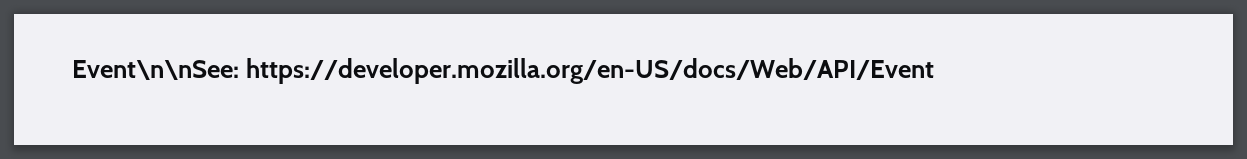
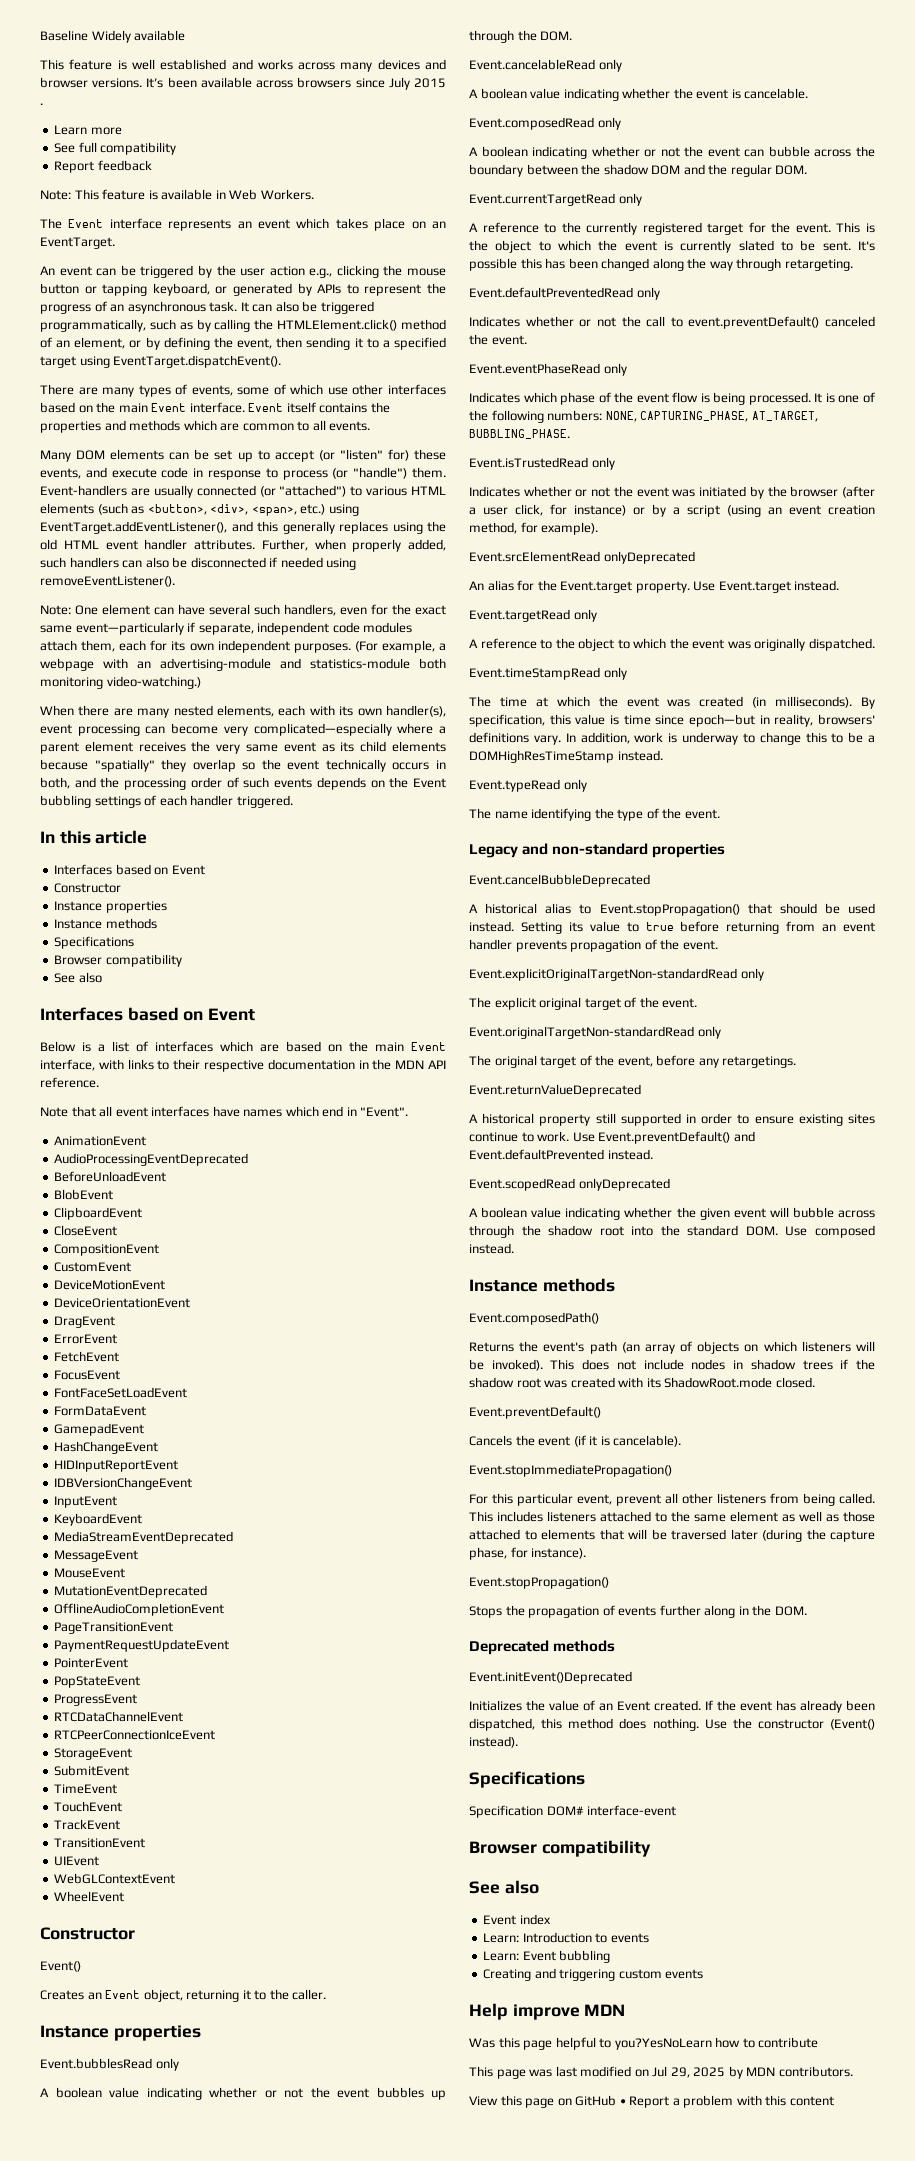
[72,58,935,84] Event\n\nSee: https://developer.mozilla.org/en-US/docs/Web/API/Event -> [40,30,186,43] [40,59,447,72] [40,77,447,90] [40,103,43,105] [54,125,122,135] [54,142,177,155] [54,160,152,173] [40,189,314,200] [40,218,446,231] [40,237,115,249] [40,265,446,278] [40,283,447,296] [40,301,374,314] [40,319,446,332] [40,337,446,350] [40,355,282,368] [40,384,446,397] [40,402,390,413] [40,420,371,433] [40,449,446,462] [40,467,447,480] [40,485,446,498] [40,503,359,516] [40,521,446,534] [40,539,446,552] [40,557,357,570] [40,576,175,587] [40,604,446,616] [40,622,413,635] [40,640,446,653] [40,658,446,671] [40,676,201,689] [40,705,446,718] [40,723,447,736] [40,741,447,754] [40,759,446,772] [40,777,447,790] [40,795,293,808] [40,830,148,844] [54,864,205,875] [54,883,122,893] [54,901,167,913] [54,918,157,929] [54,936,135,949] [54,954,182,967] [54,972,102,983] [40,1007,256,1021] [40,1041,446,1052] [40,1059,447,1072] [40,1077,99,1088] [40,1106,409,1117] [54,1136,147,1146] [54,1153,249,1166] [54,1171,167,1182] [54,1189,114,1200] [54,1207,143,1220] [54,1225,118,1236] [54,1244,160,1256] [54,1262,132,1272] [54,1280,166,1290] [54,1298,191,1308] [54,1316,116,1328] [54,1334,118,1344] [54,1351,120,1362] [54,1370,121,1380] [54,1387,188,1398] [54,1406,147,1416] [54,1423,145,1436] [54,1441,159,1454] [54,1460,179,1472] [54,1477,193,1490] [54,1496,118,1508] [54,1513,143,1526] [54,1531,234,1544] [54,1550,139,1562] [54,1568,126,1578] [54,1585,208,1598] [54,1603,225,1616] [54,1622,174,1634] [54,1639,230,1652] [54,1658,129,1668] [54,1676,141,1688] [54,1694,138,1706] [54,1711,184,1722] [54,1730,216,1740] [54,1748,133,1760] [54,1765,130,1776] [54,1784,118,1794] [54,1801,123,1812] [54,1819,121,1830] [54,1838,146,1848] [54,1856,100,1866] [54,1873,176,1884] [54,1891,125,1902] [40,1927,135,1940] [40,1961,81,1972] [40,1989,327,2002] [40,2025,201,2041] [40,2058,179,2071] [40,2087,446,2100] [469,30,573,43] [469,59,622,72] [469,88,809,101] [469,117,621,130] [469,146,875,159] [469,164,808,177] [469,193,642,206] [469,222,875,235] [469,240,875,253] [469,258,853,271] [469,287,660,300] [469,316,875,329] [469,334,527,345] [469,363,627,376] [469,392,876,405] [469,410,818,423] [469,429,570,439] [469,457,615,470] [469,486,875,499] [469,504,875,517] [469,522,599,535] [469,551,695,564] [469,580,840,593] [469,609,597,622] [469,638,875,651] [469,667,627,680] [469,696,875,709] [469,714,875,727] [469,732,875,745] [469,750,663,763] [469,779,587,792] [469,808,720,821] [469,843,726,858] [469,874,650,887] [469,903,875,916] [469,921,875,934] [469,939,718,952] [469,968,764,981] [469,997,698,1010] [469,1026,721,1039] [469,1055,797,1068] [469,1084,641,1097] [469,1113,875,1126] [469,1131,755,1144] [469,1149,653,1160] [469,1178,670,1191] [469,1207,876,1220] [469,1225,875,1238] [469,1243,514,1254] [469,1278,615,1292] [469,1312,599,1325] [469,1341,875,1354] [469,1359,875,1371] [469,1377,815,1388] [469,1406,601,1419] [469,1435,682,1447] [469,1464,672,1477] [469,1493,875,1506] [469,1511,875,1522] [469,1529,875,1542] [469,1547,587,1560] [469,1577,609,1589] [469,1605,807,1618] [469,1640,616,1655] [469,1671,632,1684] [469,1700,875,1713] [469,1718,875,1731] [469,1736,518,1748] [469,1771,585,1788] [469,1805,677,1818] [469,1840,651,1857] [469,1880,539,1894] [483,1914,551,1925] [483,1932,649,1943] [483,1950,611,1963] [483,1968,704,1981] [469,2003,626,2020] [469,2037,819,2050] [469,2066,853,2079] [469,2095,834,2108] Baseline Widely available // This feature is well established and works across many devices and browser versions. It’s been available across browsers since July 2015 . // Learn more // See full compatibility // Report feedback // Note: This feature is available in Web Workers. // The Event interface represents an event which takes place on an EventTarget. // An event can be triggered by the user action e.g., clicking the mouse button or tapping keyboard, or generated by APIs to represent the progress of an asynchronous task. It can also be triggered programmatically, such as by calling the HTMLElement.click() method of an element, or by defining the event, then sending it to a specified target using EventTarget.dispatchEvent(). // There are many types of events, some of which use other interfaces based on the main Event interface. Event itself contains the properties and methods which are common to all events. // Many DOM elements can be set up to accept (or "listen" for) these events, and execute code in response to process (or "handle") them. Event-handlers are usually connected (or "attached") to various HTML elements (such as <button>, <div>, <span>, etc.) using EventTarget.addEventListener(), and this generally replaces using the old HTML event handler attributes. Further, when properly added, such handlers can also be disconnected if needed using removeEventListener(). // Note: One element can have several such handlers, even for the exact same event—particularly if separate, independent code modules attach them, each for its own independent purposes. (For example, a webpage with an advertising-module and statistics-module both monitoring video-watching.) // When there are many nested elements, each with its own handler(s), event processing can become very complicated—especially where a parent element receives the very same event as its child elements because "spatially" they overlap so the event technically occurs in both, and the processing order of such events depends on the Event bubbling settings of each handler triggered. // In this article // Interfaces based on Event // Constructor // Instance properties // Instance methods // Specifications // Browser compatibility // See also // Interfaces based on Event // Below is a list of interfaces which are based on the main Event interface, with links to their respective documentation in the MDN API reference. // Note that all event interfaces have names which end in "Event". // AnimationEvent // AudioProcessingEventDeprecated // BeforeUnloadEvent // BlobEvent // ClipboardEvent // CloseEvent // CompositionEvent // CustomEvent // DeviceMotionEvent // DeviceOrientationEvent // DragEvent // ErrorEvent // FetchEvent // FocusEvent // FontFaceSetLoadEvent // FormDataEvent // GamepadEvent // HashChangeEvent // HIDInputReportEvent // IDBVersionChangeEvent // InputEvent // KeyboardEvent // MediaStreamEventDeprecated // MessageEvent // MouseEvent // MutationEventDeprecated // OfflineAudioCompletionEvent // PageTransitionEvent // PaymentRequestUpdateEvent // PointerEvent // PopStateEvent // ProgressEvent // RTCDataChannelEvent // RTCPeerConnectionIceEvent // StorageEvent // SubmitEvent // TimeEvent // TouchEvent // TrackEvent // TransitionEvent // UIEvent // WebGLContextEvent // WheelEvent // Constructor // Event() // Creates an Event object, returning it to the caller. // Instance properties // Event.bubblesRead only // A boolean value indicating whether or not the event bubbles up through the DOM. // Event.cancelableRead only // A boolean value indicating whether the event is cancelable. // Event.composedRead only // A boolean indicating whether or not the event can bubble across the boundary between the shadow DOM and the regular DOM. // Event.currentTargetRead only // A reference to the currently registered target for the event. This is the object to which the event is currently slated to be sent. It's possible this has been changed along the way through retargeting. // Event.defaultPreventedRead only // Indicates whether or not the call to event.preventDefault() canceled the event. // Event.eventPhaseRead only // Indicates which phase of the event flow is being processed. It is one of the following numbers: NONE, CAPTURING_PHASE, AT_TARGET, BUBBLING_PHASE. // Event.isTrustedRead only // Indicates whether or not the event was initiated by the browser (after a user click, for instance) or by a script (using an event creation method, for example). // Event.srcElementRead onlyDeprecated // An alias for the Event.target property. Use Event.target instead. // Event.targetRead only // A reference to the object to which the event was originally dispatched. // Event.timeStampRead only // The time at which the event was created (in milliseconds). By specification, this value is time since epoch—but in reality, browsers' definitions vary. In addition, work is underway to change this to be a DOMHighResTimeStamp instead. // Event.typeRead only // The name identifying the type of the event. // Legacy and non-standard properties // Event.cancelBubbleDeprecated // A historical alias to Event.stopPropagation() that should be used instead. Setting its value to true before returning from an event handler prevents propagation of the event. // Event.explicitOriginalTargetNon-standardRead only // The explicit original target of the event. // Event.originalTargetNon-standardRead only // The original target of the event, before any retargetings. // Event.returnValueDeprecated // A historical property still supported in order to ensure existing sites continue to work. Use Event.preventDefault() and Event.defaultPrevented instead. // Event.scopedRead onlyDeprecated // A boolean value indicating whether the given event will bubble across through the shadow root into the standard DOM. Use composed instead. // Instance methods // Event.composedPath() // Returns the event's path (an array of objects on which listeners will be invoked). This does not include nodes in shadow trees if the shadow root was created with its ShadowRoot.mode closed. // Event.preventDefault() // Cancels the event (if it is cancelable). // Event.stopImmediatePropagation() // For this particular event, prevent all other listeners from being called. This includes listeners attached to the same element as well as those attached to elements that will be traversed later (during the capture phase, for instance). // Event.stopPropagation() // Stops the propagation of events further along in the DOM. // Deprecated methods // Event.initEvent()Deprecated // Initializes the value of an Event created. If the event has already been dispatched, this method does nothing. Use the constructor (Event() instead). // Specifications // Specification DOM# interface-event // Browser compatibility // See also // Event index // Learn: Introduction to events // Learn: Event bubbling // Creating and triggering custom events // Help improve MDN // Was this page helpful to you?YesNoLearn how to contribute // This page was last modified on Jul 29, 2025 by MDN contributors. // View this page on GitHub • Report a problem with this content

